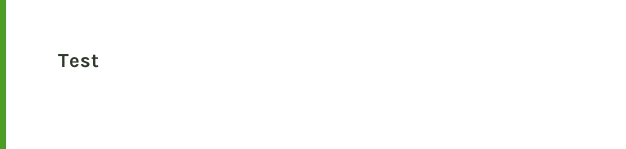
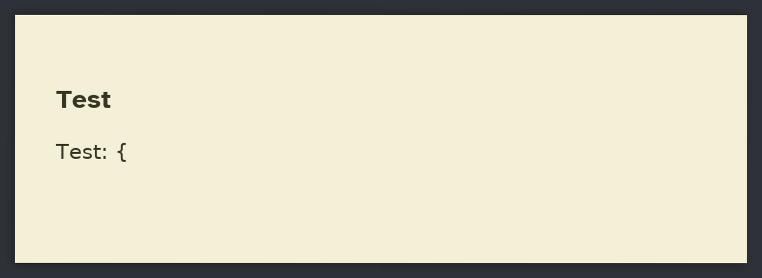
(99, 61) none -> [54,142,128,162] // Test: {

